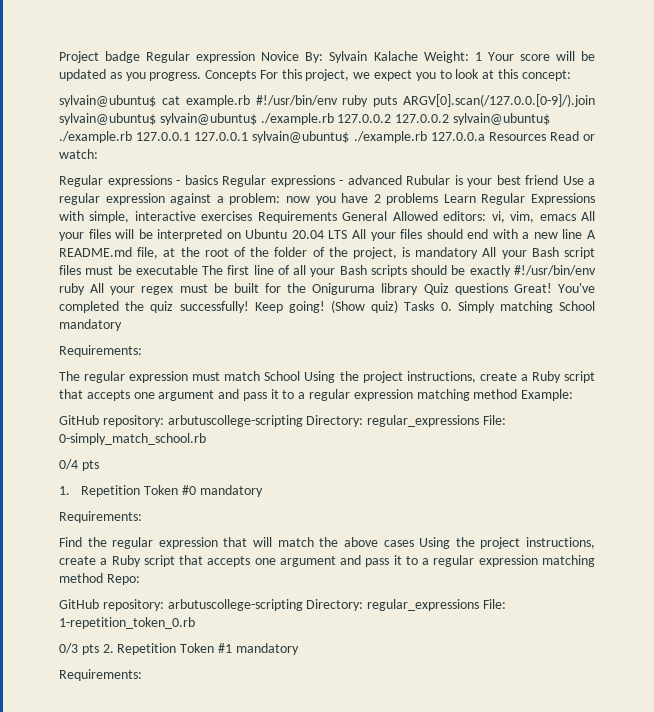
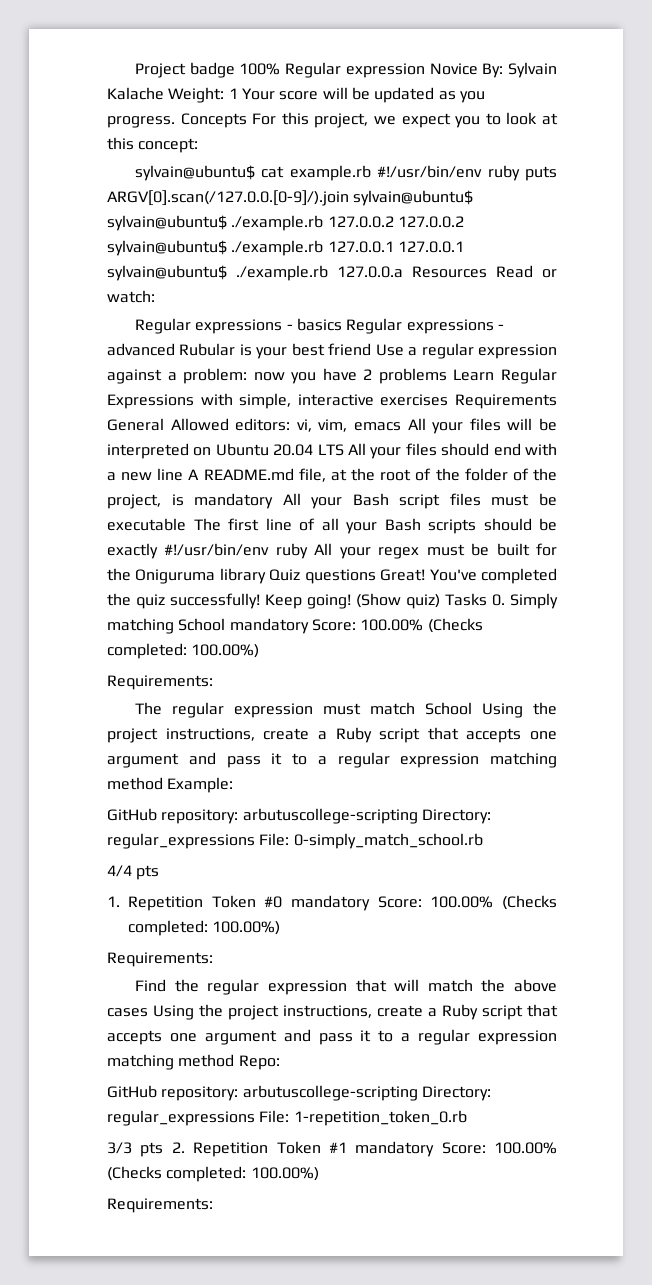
(141, 57) none -> [239,63,281,75] 100%
(122, 325) none -> [311,618,483,633] [107,643,260,659] Score: 100.00% (Checks completed: 100.00%)
[59,459,78,470] 0/4 -> [107,865,132,877] 4/4
(263, 491) none -> [377,895,558,910] [128,920,281,936] Score: 100.00% (Checks completed: 100.00%)
[59,643,78,654] 0/3 -> [107,1142,132,1154] 3/3
(299, 649) none -> [441,1142,557,1154] [107,1166,319,1182] Score: 100.00% (Checks completed: 100.00%)

